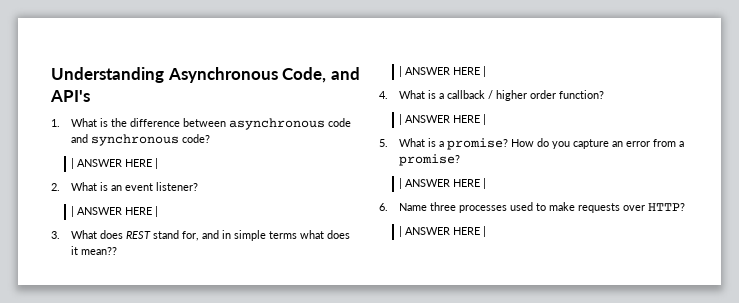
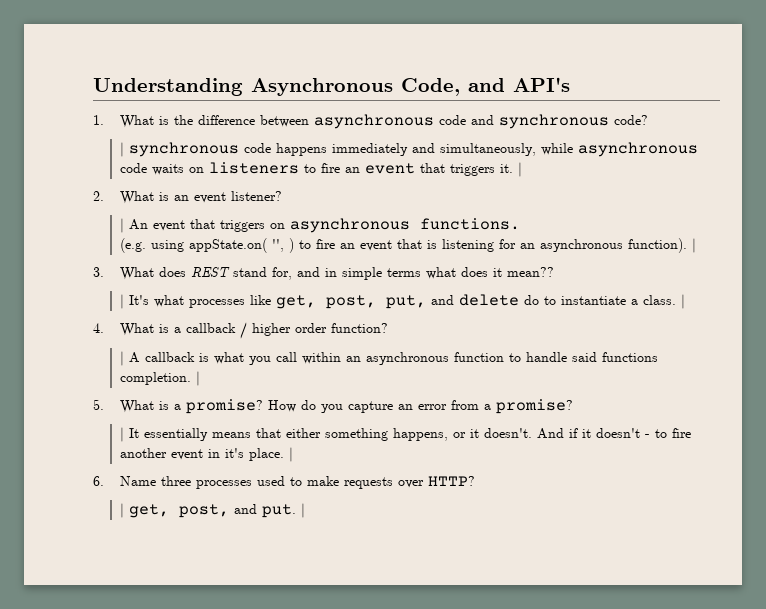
[77,159,153,167] ANSWER HERE -> [129,142,699,157] [120,162,514,176] synchronous code happens immediately and simultaneously, while asynchronous code waits on listeners to fire an event that triggers it.
[77,207,153,215] ANSWER HERE -> [129,218,521,233] [120,238,688,253] An event that triggers on asynchronous functions. // (e.g. using appState.on( '', ) to fire an event that is listening for an asynchronous function).
[405,67,481,75] ANSWER HERE -> [129,294,677,309] It's what processes like get, post, put, and delete do to instantiate a class.
[405,115,481,123] ANSWER HERE -> [129,352,659,365] [120,372,192,385] A callback is what you call within an asynchronous function to handle said functions completion.
[405,179,481,187] ANSWER HERE -> [129,428,692,441] [120,448,285,461] It essentially means that either something happens, or it doesn't. And if it doesn't - to fire another event in it's place.
[405,227,481,235] ANSWER HERE -> [129,504,297,518] get, post, and put.

